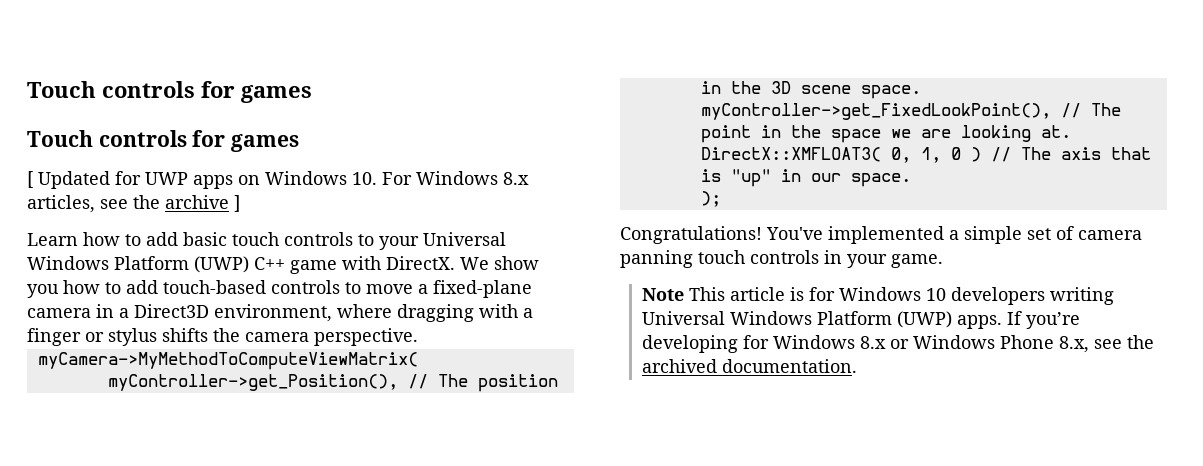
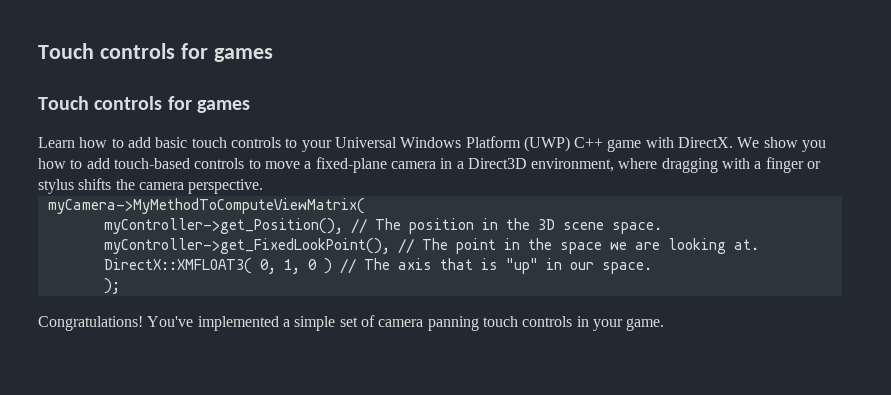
[27,171,529,189] [27,195,240,213] // [ Updated for UWP apps on Windows 10. For Windows 8.x articles, see the archive ] -> (251, 106) none
[641,287,1114,305] [641,311,1080,329] [641,335,1154,353] [641,359,857,373] // Note This article is for Windows 10 developers writing Universal Windows Platform (UWP) apps. If you’re developing for Windows 8.x or Windows Phone 8.x, see the archived documentation. -> (665, 324) none

